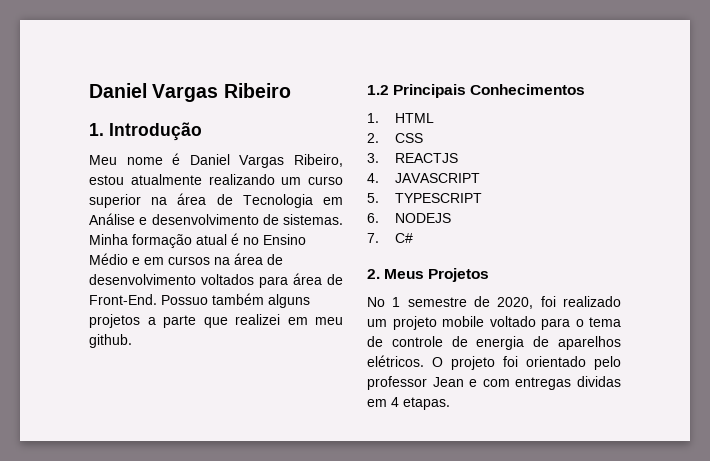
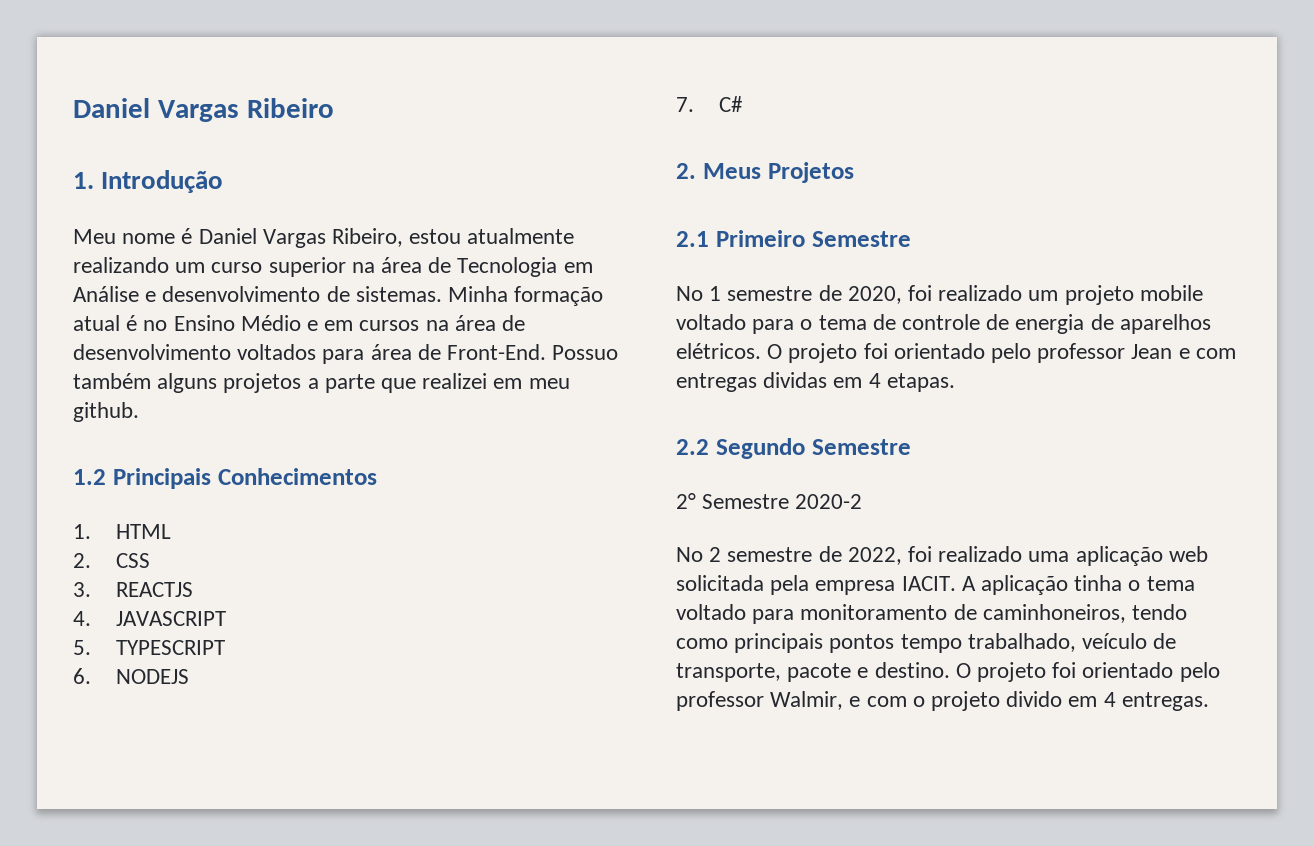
(490, 275) none -> [676,230,911,247] // 2.1 Primeiro Semestre
(450, 403) none -> [676,438,911,459] [676,493,863,509] [676,546,1208,566] [676,575,1195,595] [676,604,1188,624] [676,633,1177,653] [676,662,1220,682] [676,691,1209,711] // 2.2 Segundo Semestre // 2° Semestre 2020-2 // No 2 semestre de 2022, foi realizado uma aplicação web solicitada pela empresa IACIT. A aplicação tinha o tema voltado para monitoramento de caminhoneiros, tendo como principais pontos tempo trabalhado, veículo de transporte, pacote e destino. O projeto foi orientado pelo professor Walmir, e com o projeto divido em 4 entregas.

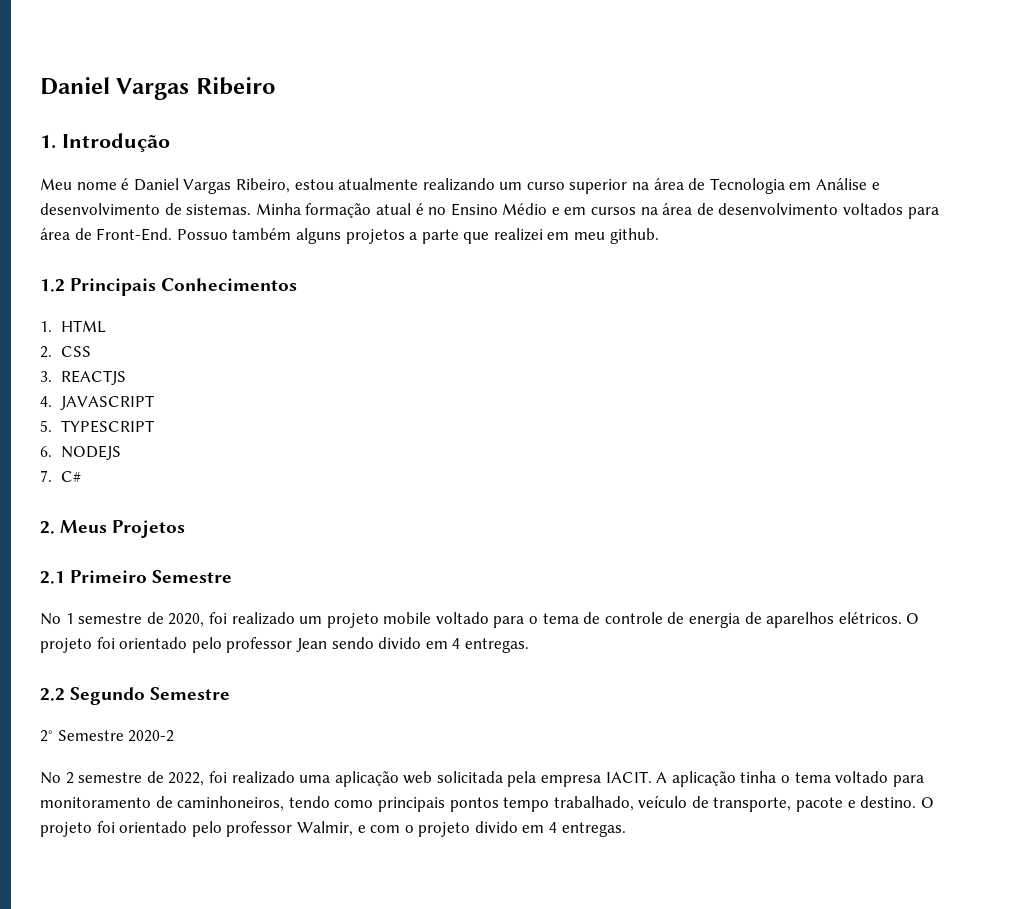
[1178,348,1236,359] [676,372,955,392] e com entregas dividas em 4 etapas. -> [331,637,529,653] sendo divido em 4 entregas.

